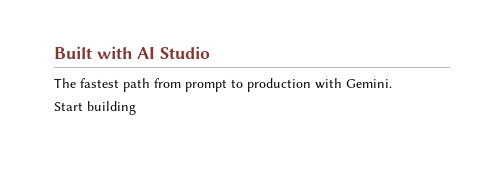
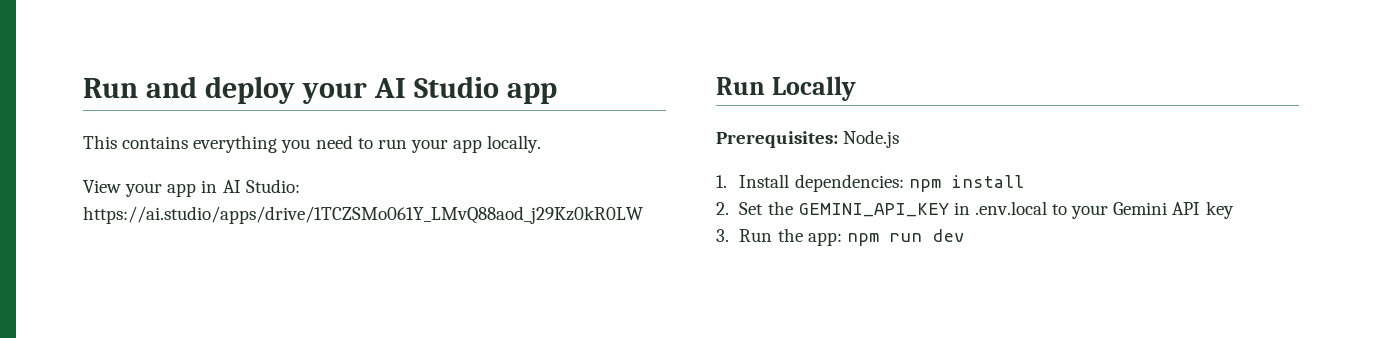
[54,46,211,59] [54,78,392,92] [54,101,136,115] Built with AI Studio // The fastest path from prompt to production with Gemini. // Start building -> [83,76,557,104] [83,135,542,153] [83,179,300,197] [83,206,643,224] [716,76,856,101] [716,130,900,148] [716,174,1024,192] [716,201,1234,219] [716,228,964,246] Run and deploy your AI Studio app // This contains everything you need to run your app locally. // View your app in AI Studio: https://ai.studio/apps/drive/1TCZSMo061Y_LMvQ88aod_j29Kz0kR0LW // Run Locally // Prerequisites: Node.js // 1. Install dependencies: npm install // 2. Set the GEMINI_API_KEY in .env.local to your Gemini API key // 3. Run the app: npm run dev

